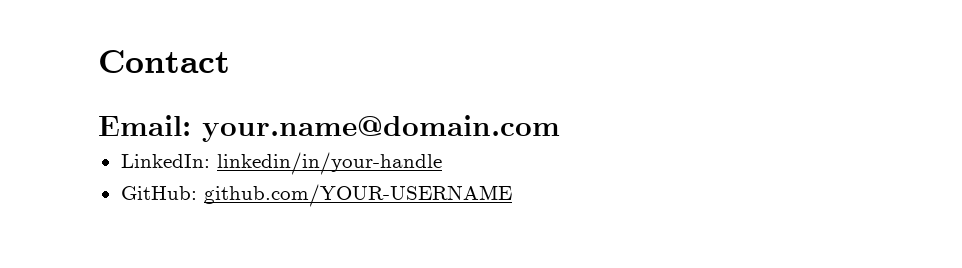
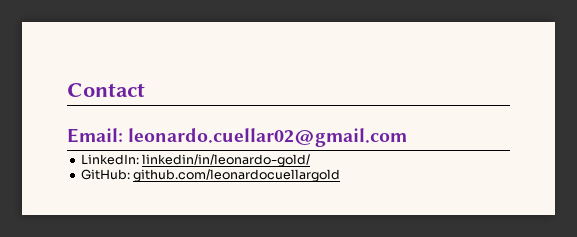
[202,115,560,142] your.name@domain.com -> [128,128,408,147] leonardo.cuellar02@gmail.com
[216,152,442,175] linkedin/in/your-handle -> [142,154,311,167] linkedin/in/leonardo-gold/
[203,184,512,207] github.com/YOUR-USERNAME -> [133,169,341,182] github.com/leonardocuellargold

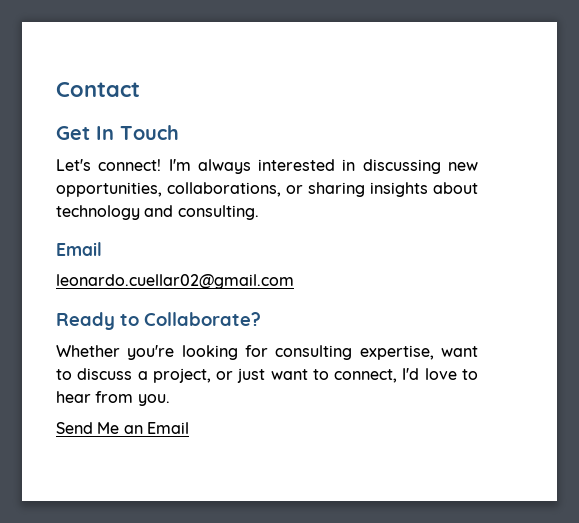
[67,128,408,147] [80,154,311,167] [80,169,341,182] Email: leonardo.cuellar02@gmail.com // LinkedIn: linkedin/in/leonardo-gold/ // GitHub: github.com/leonardocuellargold -> [56,125,179,140] [56,159,478,174] [56,182,478,197] [56,205,259,220] [56,242,102,256] [56,274,294,289] [56,312,261,330] [56,345,478,360] [56,368,478,383] [56,391,170,406] [56,422,189,434] Get In Touch // Let's connect! I'm always interested in discussing new opportunities, collaborations, or sharing insights about technology and consulting. // Email // leonardo.cuellar02@gmail.com // Ready to Collaborate? // Whether you're looking for consulting expertise, want to discuss a project, or just want to connect, I'd love to hear from you. // Send Me an Email

